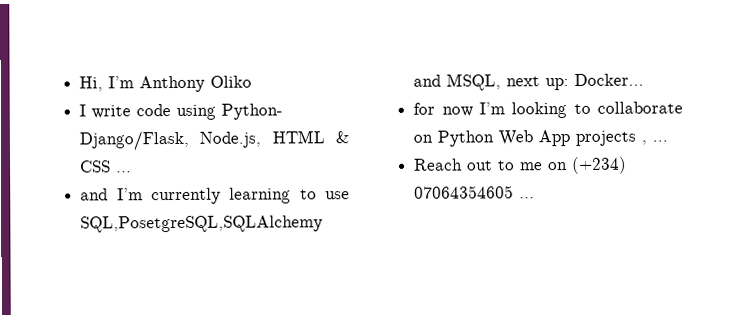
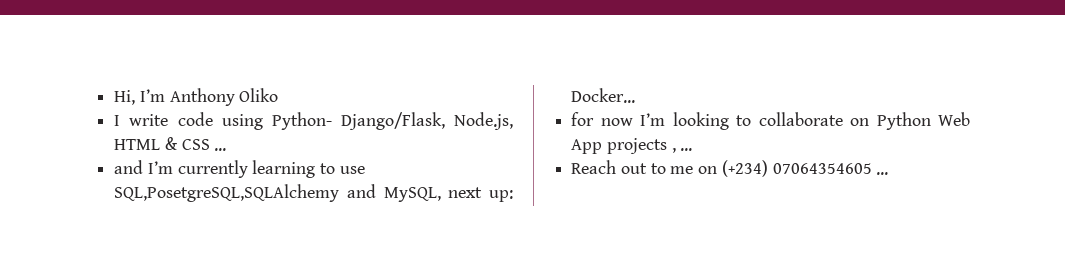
[446,73,502,91] MSQL, -> [383,187,441,202] MySQL,

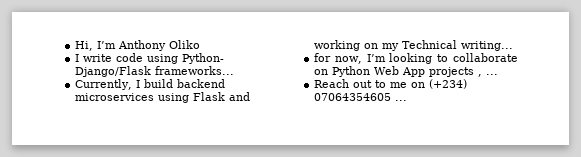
[340,112,513,130] [114,137,227,151] [114,160,365,178] [114,184,513,202] [571,88,636,103] Django/Flask, Node.js, HTML & CSS ... // and I’m currently learning to use SQL,PosetgreSQL,SQLAlchemy and MySQL, next up: Docker... -> [75,66,235,77] [75,79,226,90] [75,92,251,103] [314,40,514,51] Django/Flask frameworks... // Currently, I build backend microservices using Flask and working on my Technical writing...
[600,118,633,126] now -> [334,56,362,64] now,

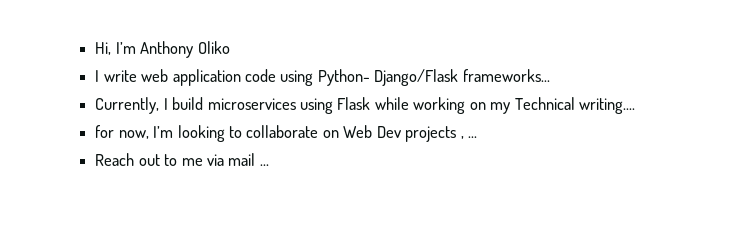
(113, 58) none -> [141,69,241,86] web application
[177,79,226,88] backend -> (204, 103) none
[229,92,251,101] and -> [374,97,409,110] while
[461,41,514,51] writing... -> [579,98,636,114] writing....
[332,66,426,77] Python Web App -> [343,125,401,138] Web Dev
[411,79,468,89] [314,93,392,101] on (+234) 07064354605 -> [206,153,256,166] via mail

